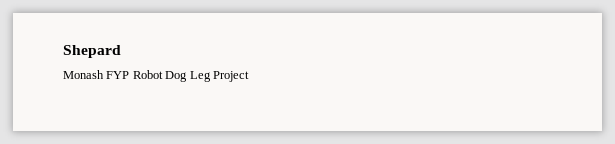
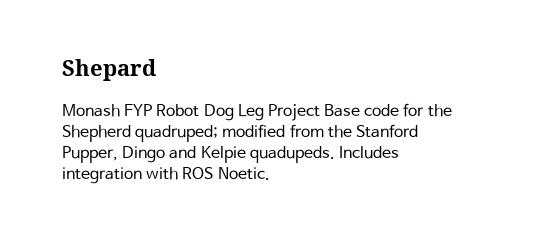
(249, 76) none -> [324,103,452,117] [62,124,418,142] [62,146,399,163] [62,167,270,184] Base code for the Shepherd quadruped; modified from the Stanford Pupper, Dingo and Kelpie quadupeds. Includes integration with ROS Noetic.

